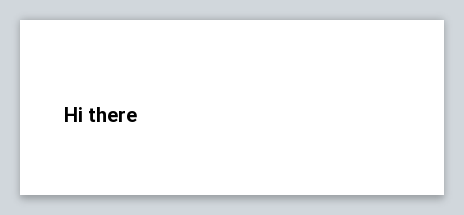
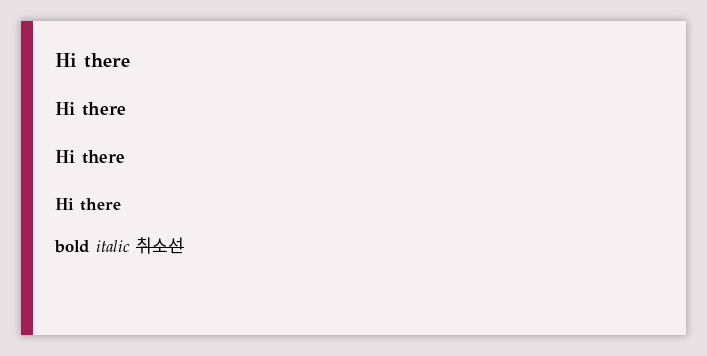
[64,107,138,122] Hi there -> [55,53,130,68] [55,102,126,116] [55,150,125,164] [55,198,121,211] [54,237,184,254] Hi there // Hi there // Hi there // Hi there // bold italic 취소선

